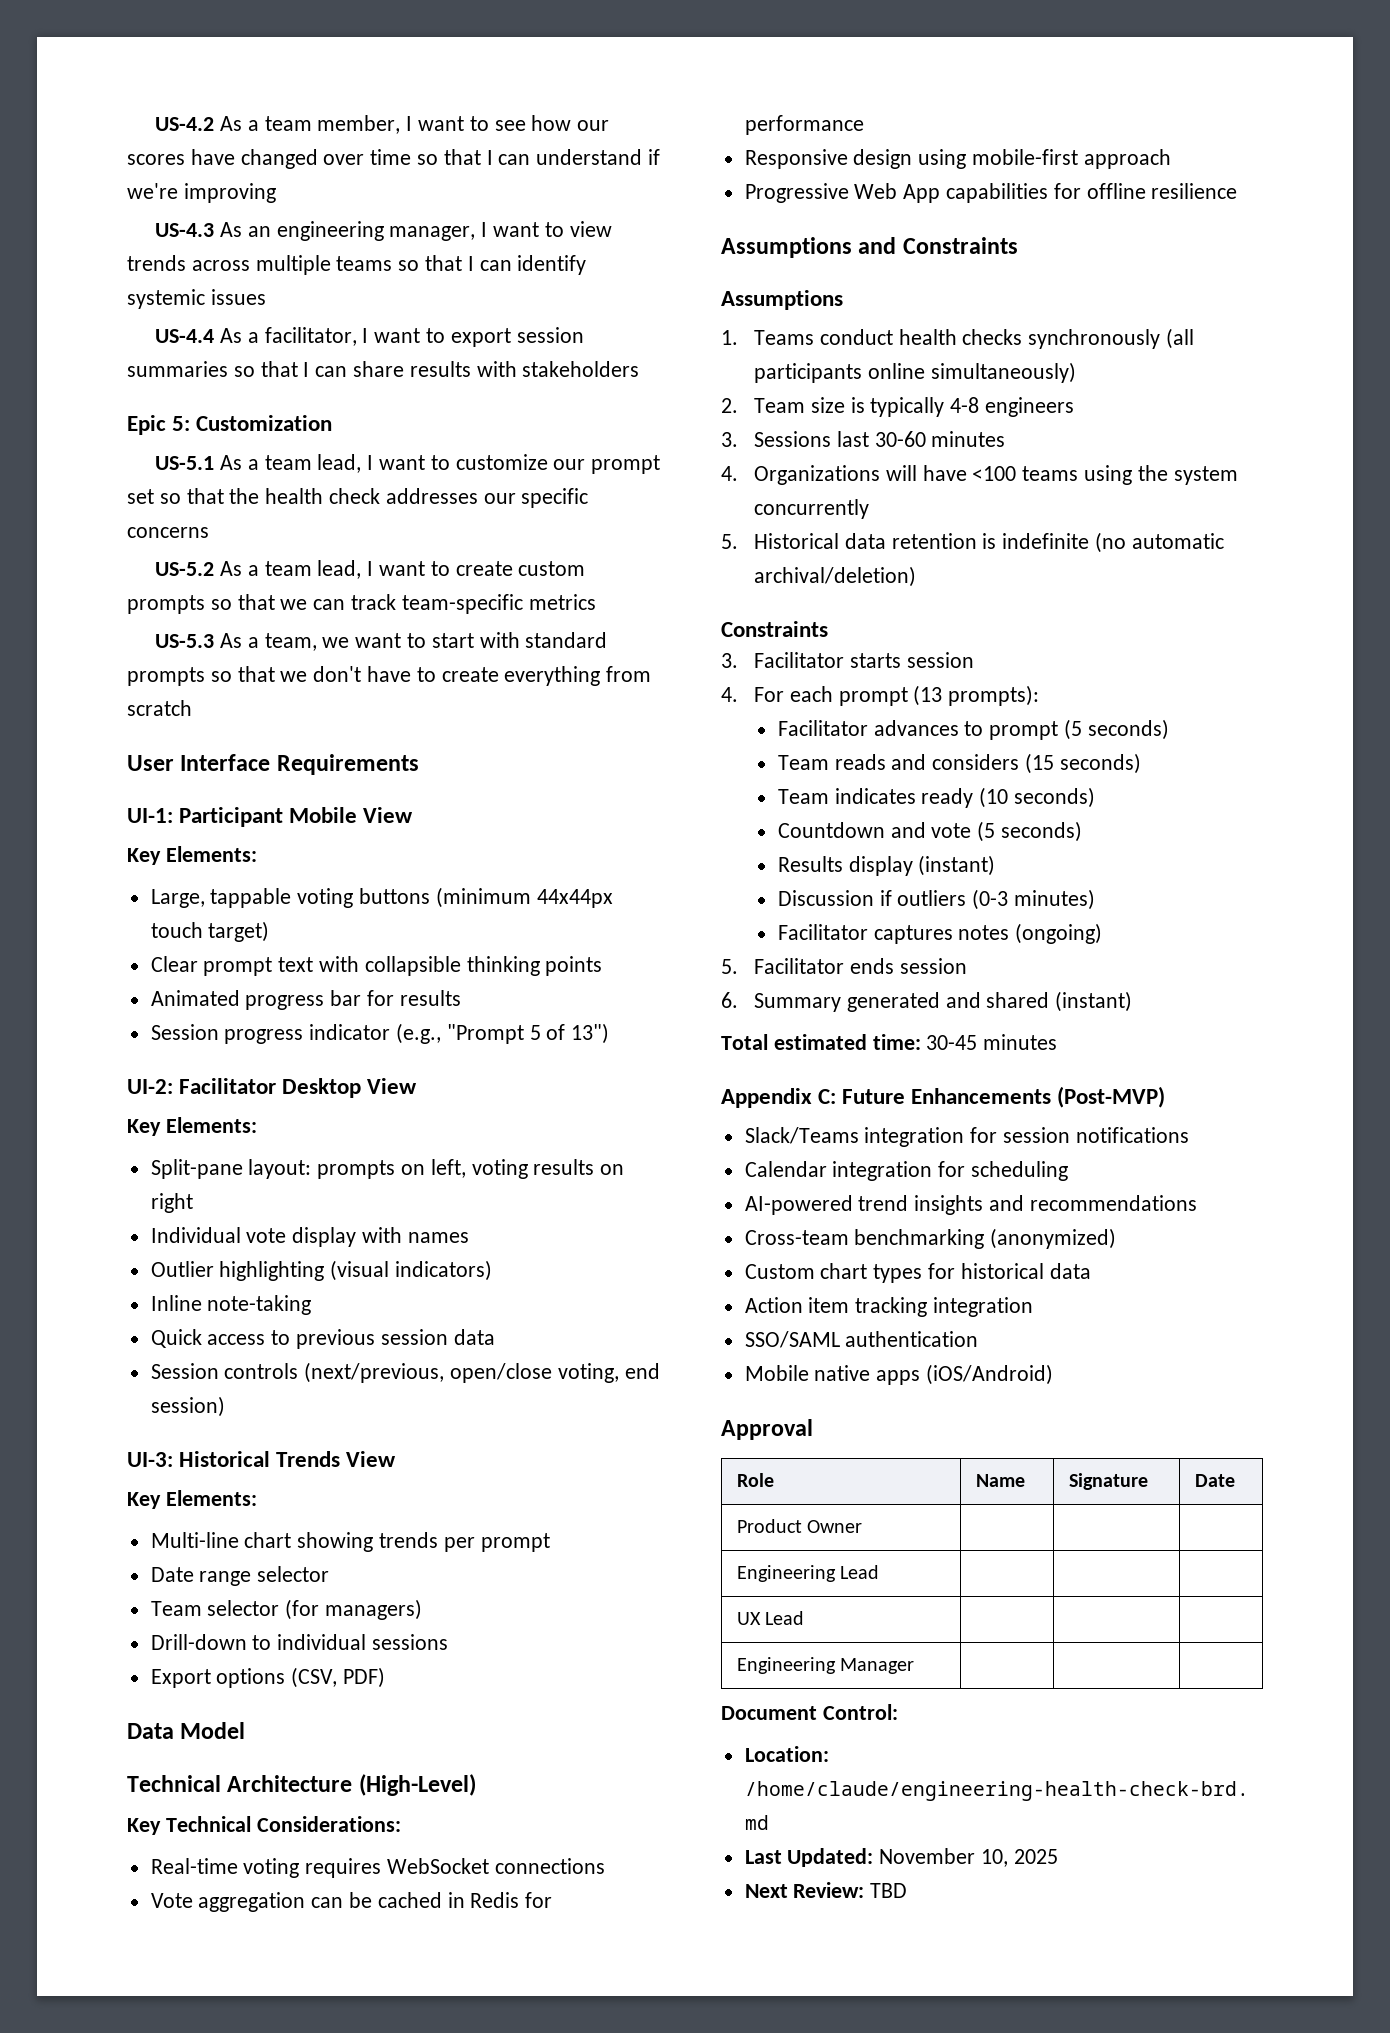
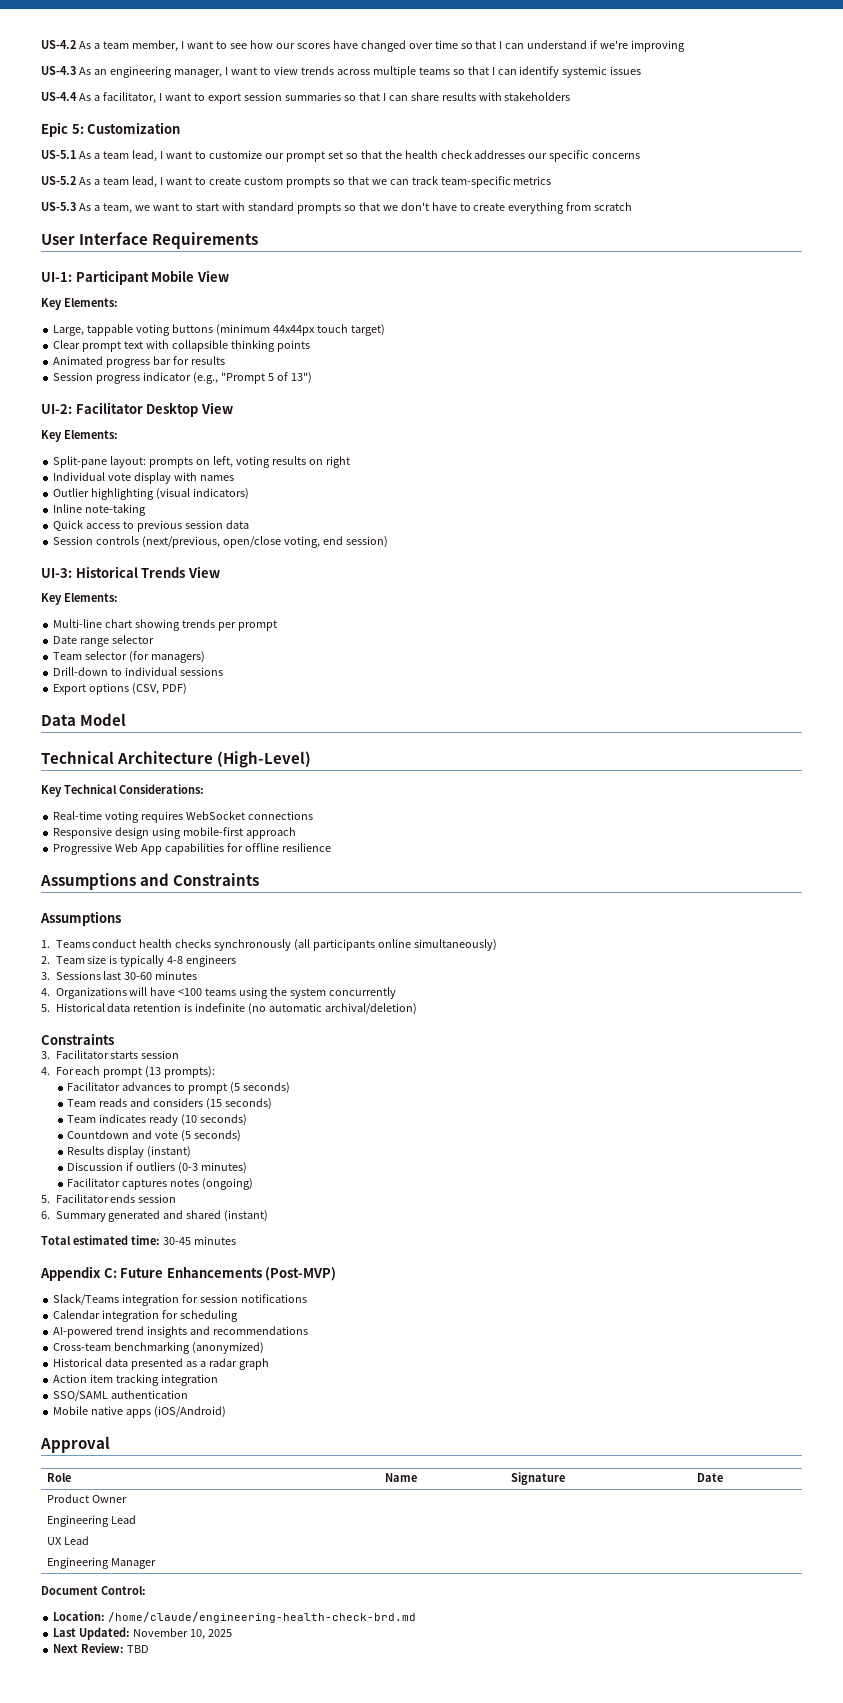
[150,1892,553,1912] [744,115,864,135] // Vote aggregation can be cached in Redis for performance -> (313, 815) none
[744,1263,1091,1283] Custom chart types for historical data -> [53,1358,269,1370] Historical data presented as a radar graph

